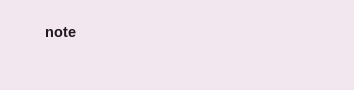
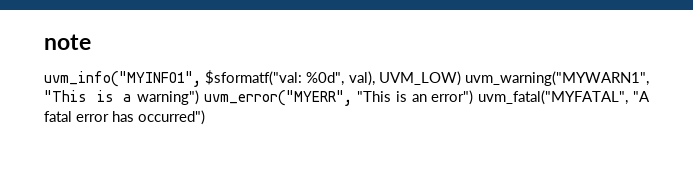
(76, 32) none -> [44,70,649,87] [44,90,650,106] [44,110,205,125] // uvm_info("MYINFO1", $sformatf("val: %0d", val), UVM_LOW) uvm_warning("MYWARN1", "This is a warning") uvm_error("MYERR", "This is an error") uvm_fatal("MYFATAL", "A fatal error has occurred")

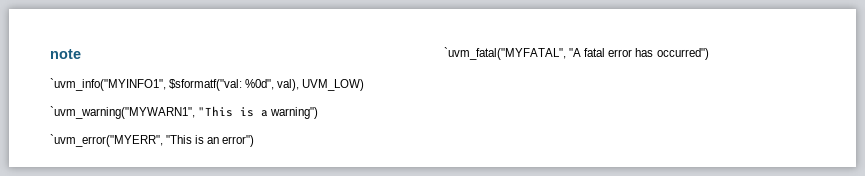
[44,71,201,87] uvm_info("MYINFO1", -> [50,78,166,91] `uvm_info("MYINFO1",
[464,71,649,86] uvm_warning("MYWARN1", -> [50,106,195,119] // `uvm_warning("MYWARN1",
[204,90,352,106] uvm_error("MYERR", -> [50,134,163,147] // `uvm_error("MYERR",
[478,90,629,105] uvm_fatal("MYFATAL", -> [444,47,566,60] // `uvm_fatal("MYFATAL",

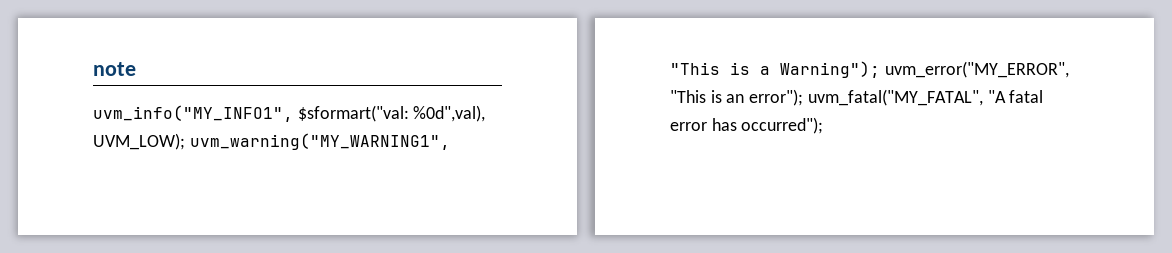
[50,78,365,91] [50,106,195,119] `uvm_info("MYINFO1", $sformatf("val: %0d", val), UVM_LOW) // `uvm_warning("MYWARN1", -> [93,105,486,122] [93,133,450,150] uvm_info("MY_INFO1", $sformart("val: %0d",val), UVM_LOW); uvm_warning("MY_WARNING1",
[270,107,319,119] [50,134,163,147] warning") // `uvm_error("MYERR", -> [780,61,1069,78] Warning"); uvm_error("MY_ERROR",
[222,135,255,147] [444,47,566,60] error") // `uvm_fatal("MYFATAL", -> [749,89,983,106] error"); uvm_fatal("MY_FATAL",
[656,48,709,60] occurred") -> [741,117,824,134] occurred");

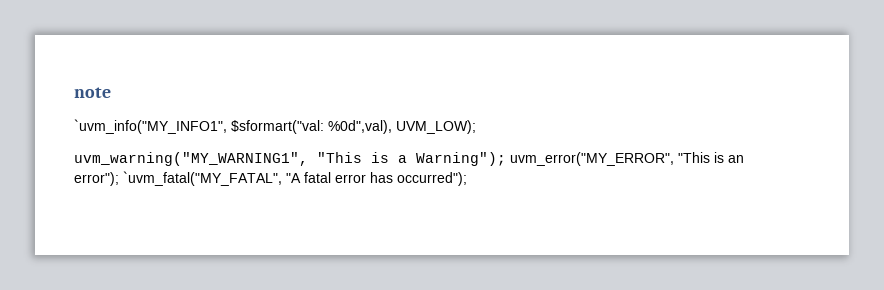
[93,105,293,122] uvm_info("MY_INFO1", -> [74,119,227,134] `uvm_info("MY_INFO1",
(185, 141) none -> (476, 127) //
[807,89,983,106] uvm_fatal("MY_FATAL", -> [123,171,282,186] `uvm_fatal("MY_FATAL",

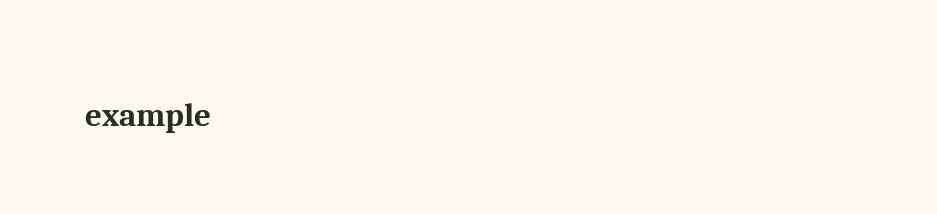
[74,87,111,98] [74,119,476,134] [74,152,744,166] [74,171,467,186] note // `uvm_info("MY_INFO1", $sformart("val: %0d",val), UVM_LOW); // uvm_warning("MY_WARNING1", "This is a Warning"); uvm_error("MY_ERROR", "This is an error"); `uvm_fatal("MY_FATAL", "A fatal error has occurred"); -> [85,103,211,133] example

